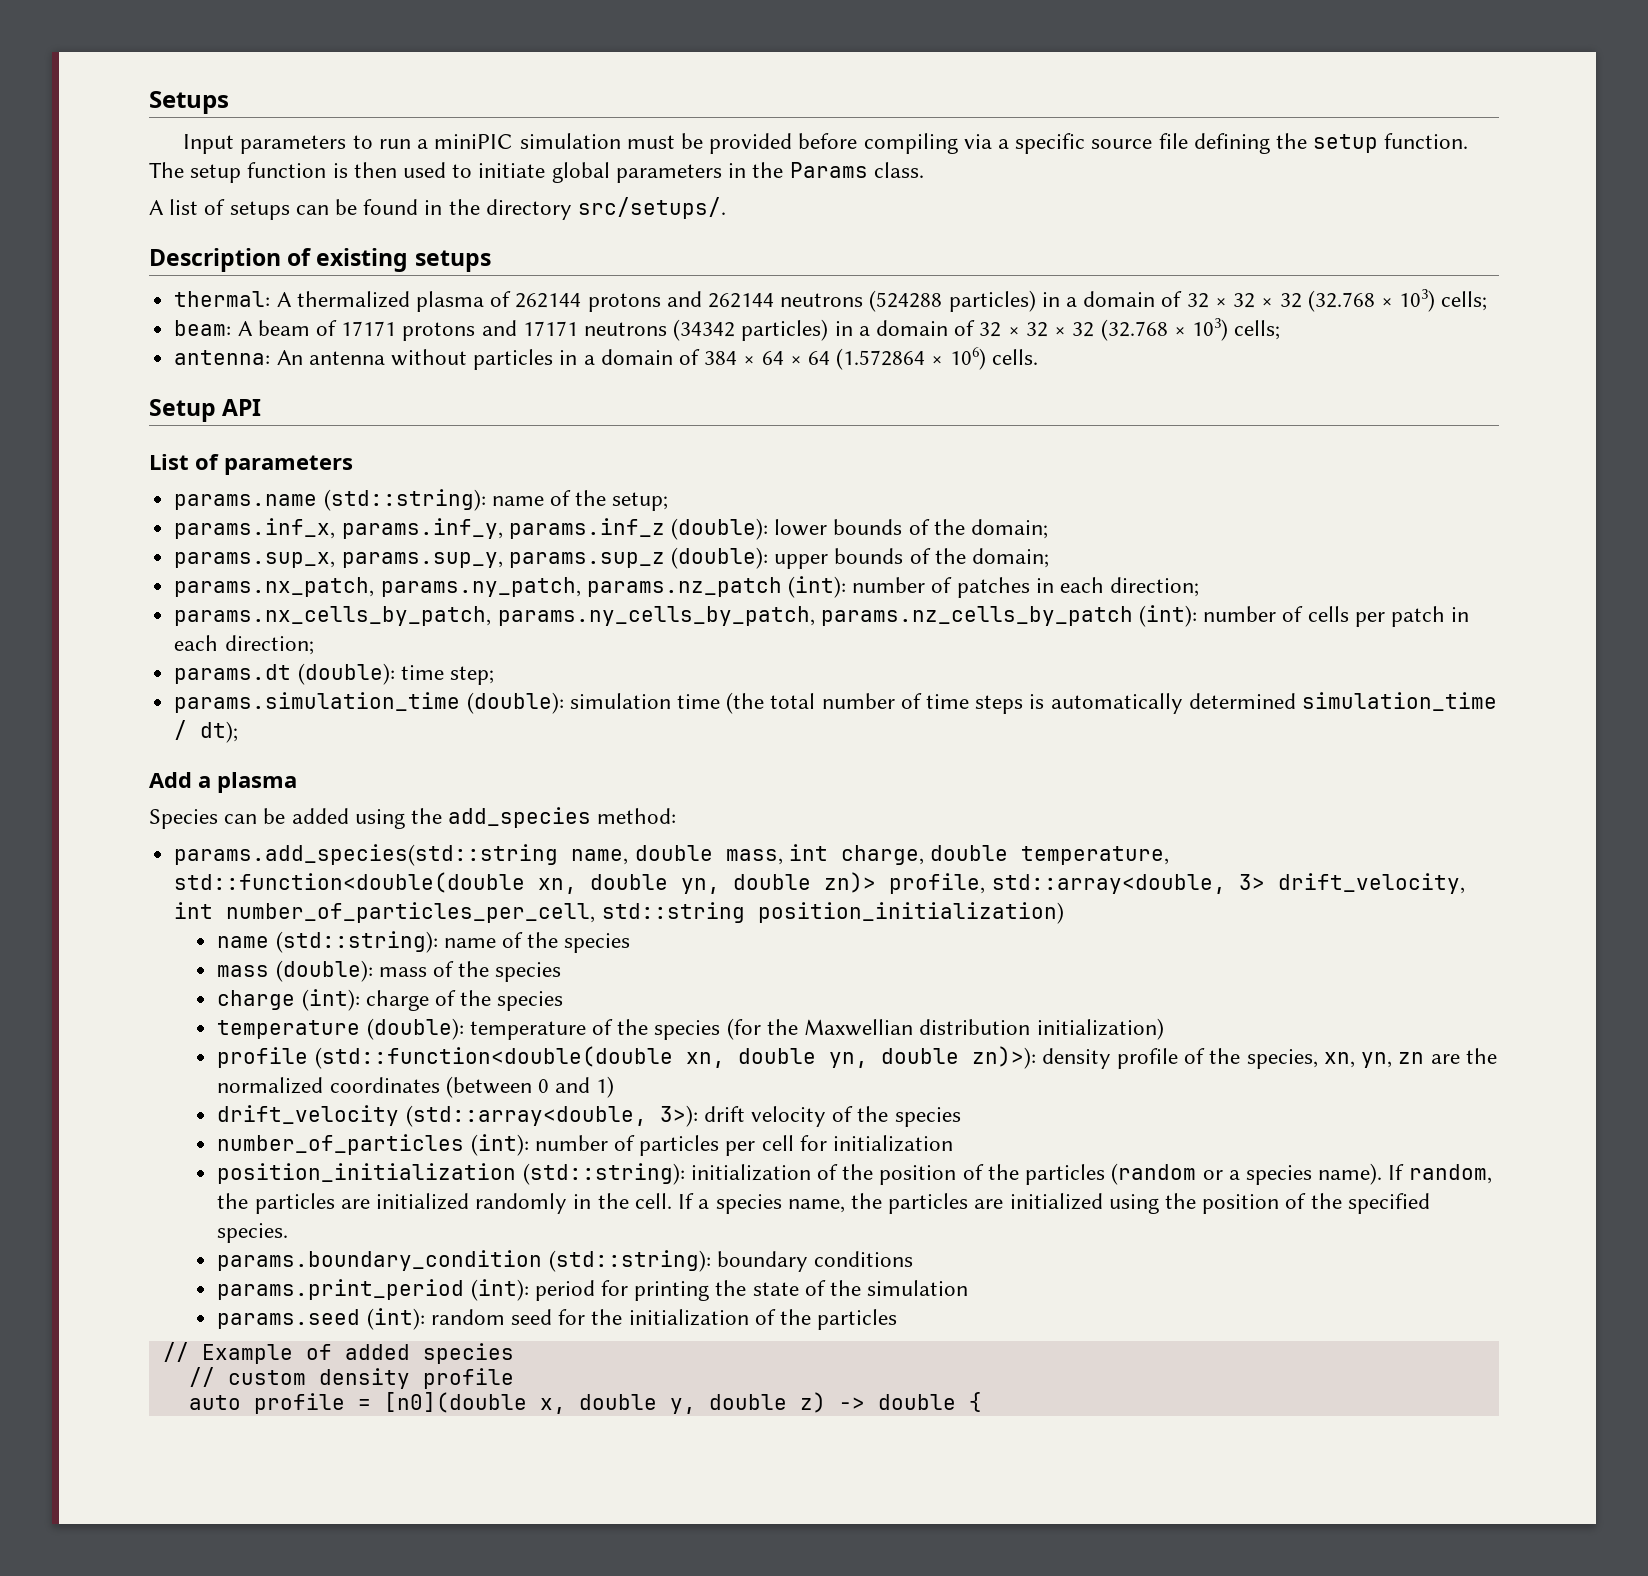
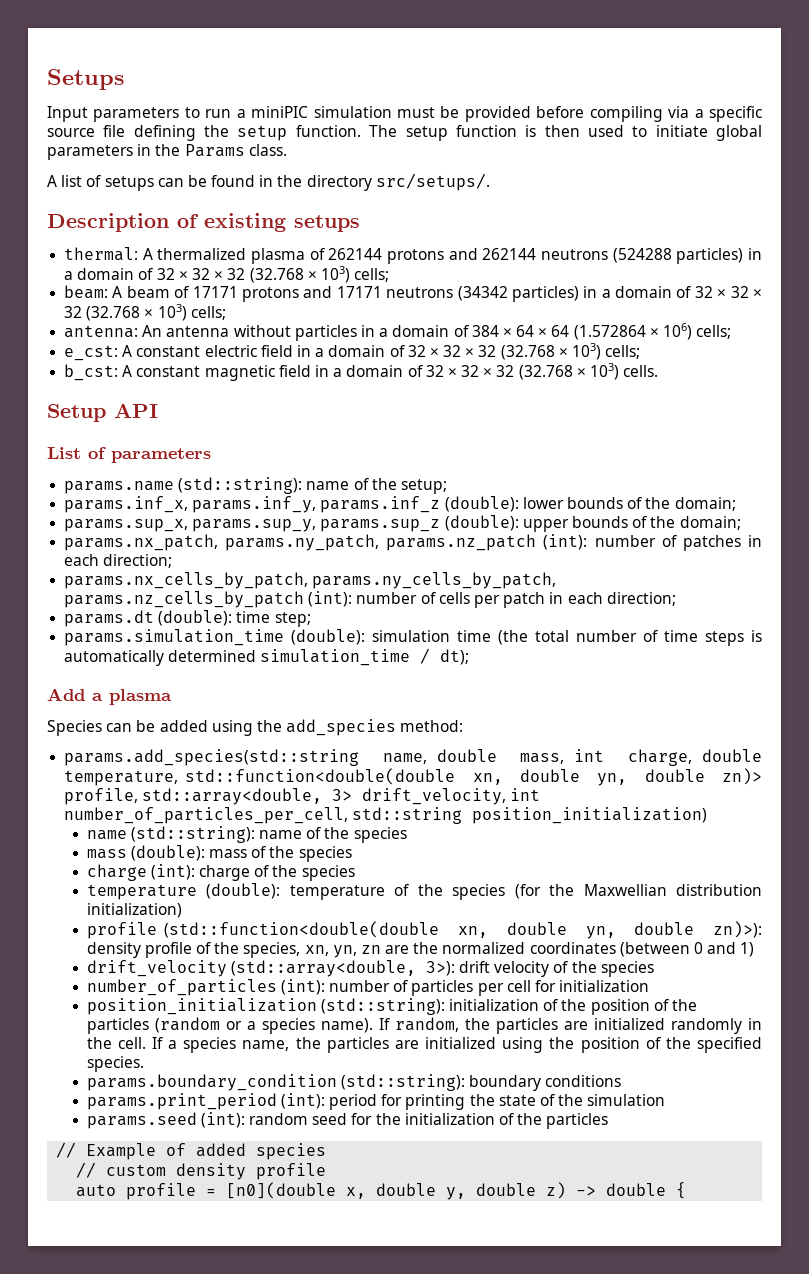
(986, 358) none -> [696,325,732,339] [64,343,641,361] [64,363,620,381] cells; // e_cst: A constant electric field in a domain of 32 × 32 × 32 (32.768 × 103) cells; // b_cst: A constant magnetic field in a domain of 32 × 32 × 32 (32.768 × 103)

